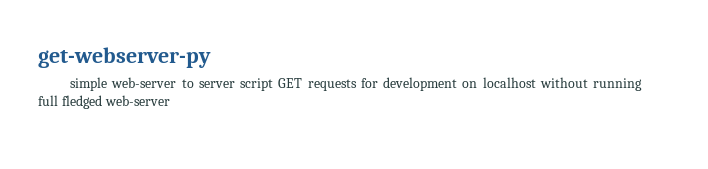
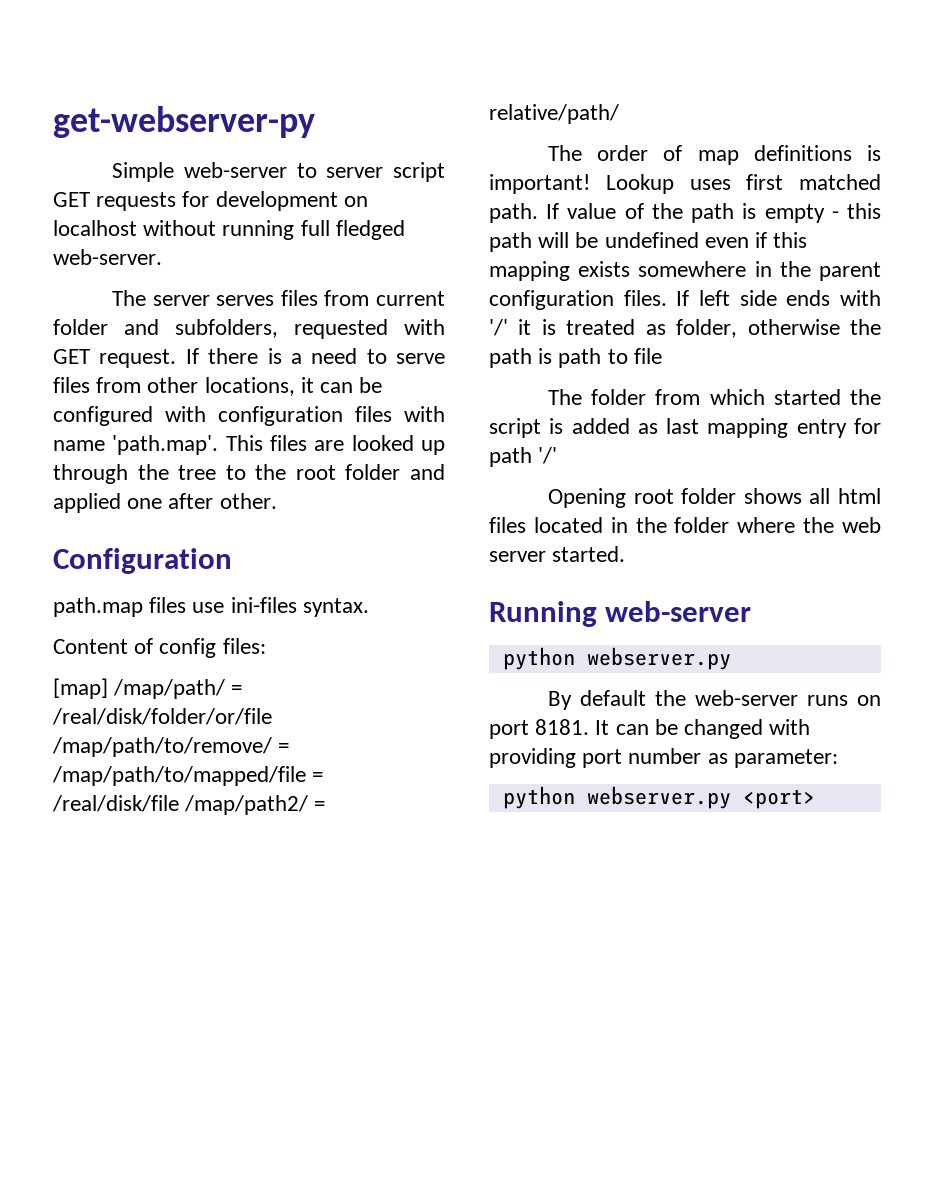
[70,77,108,91] simple -> [112,162,175,182] Simple
[104,95,170,106] web-server -> [53,249,162,265] [112,290,445,306] [53,319,445,339] [53,348,445,368] [53,377,383,396] [53,406,445,426] [53,435,445,455] [53,464,445,484] [53,493,277,513] [53,548,232,574] [53,597,369,617] [53,638,266,658] [53,678,243,699] [52,708,272,725] [52,737,290,757] [52,766,324,786] [52,795,326,815] [489,104,619,124] [548,145,881,165] [489,174,881,194] [489,203,881,223] [489,232,808,252] [489,261,881,281] [489,290,881,310] [489,319,881,338] [489,348,662,368] [548,389,881,405] [489,418,881,438] [489,447,558,467] [548,488,881,508] [489,517,881,533] [489,546,626,562] [489,601,752,627] [502,647,731,670] [548,690,881,710] [489,719,811,739] [489,748,838,768] [502,786,815,809] web-server. // The server serves files from current folder and subfolders, requested with GET request. If there is a need to serve files from other locations, it can be configured with configuration files with name 'path.map'. This files are looked up through the tree to the root folder and applied one after other. // Configuration // path.map files use ini-files syntax. // Content of config files: // [map] /map/path/ = /real/disk/folder/or/file /map/path/to/remove/ = /map/path/to/mapped/file = /real/disk/file /map/path2/ = relative/path/ // The order of map definitions is important! Lookup uses first matched path. If value of the path is empty - this path will be undefined even if this mapping exists somewhere in the parent configuration files. If left side ends with '/' it is treated as folder, otherwise the path is path to file // The folder from which started the script is added as last mapping entry for path '/' // Opening root folder shows all html files located in the folder where the web server started. // Running web-server // python webserver.py // By default the web-server runs on port 8181. It can be changed with providing port number as parameter: // python webserver.py <port>

